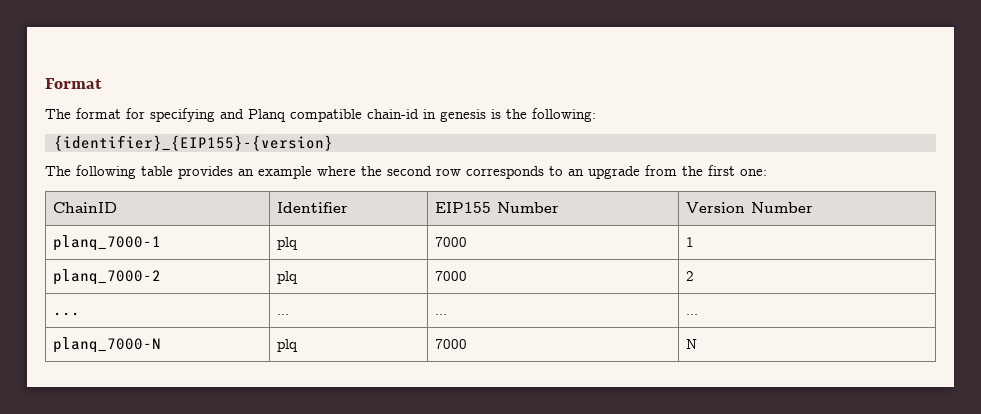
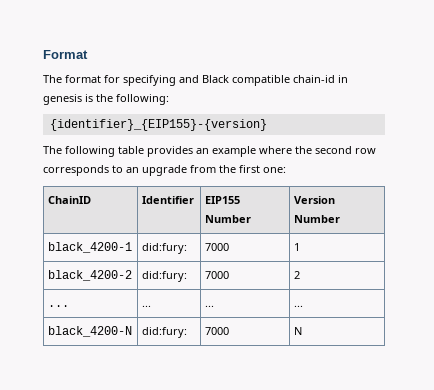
[248,109,286,122] Planq -> [202,75,229,83] Black
[53,235,162,251] [277,237,299,250] planq_7000-1 | plq -> [47,242,132,253] [141,243,187,254] black_4200-1 | did:fury:
[53,269,162,285] [277,271,299,284] planq_7000-2 | plq -> [47,270,132,281] [141,271,187,282] black_4200-2 | did:fury:
[53,337,162,353] [277,339,299,352] planq_7000-N | plq -> [47,326,132,337] [141,327,187,338] black_4200-N | did:fury:

